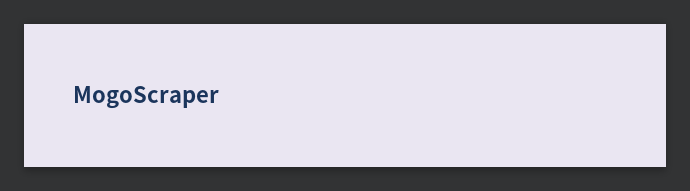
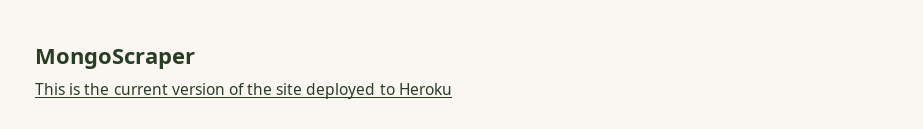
[73,86,219,109] MogoScraper -> [35,49,195,69] [35,83,452,99] MongoScraper // This is the current version of the site deployed to Heroku

